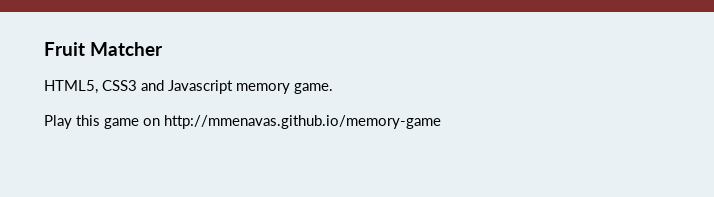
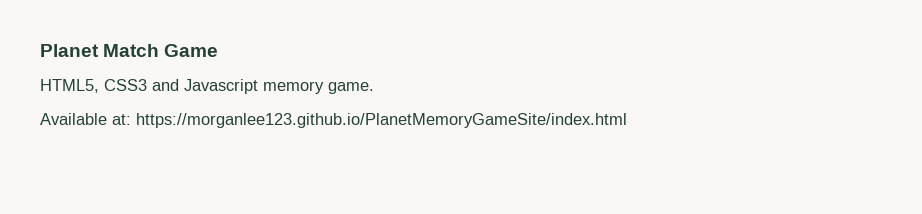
[44,42,163,56] Fruit Matcher -> [40,44,219,57] Planet Match Game
[44,115,441,129] Play this game on http://mmenavas.github.io/memory-game -> [40,113,627,128] Available at: https://morganlee123.github.io/PlanetMemoryGameSite/index.html

